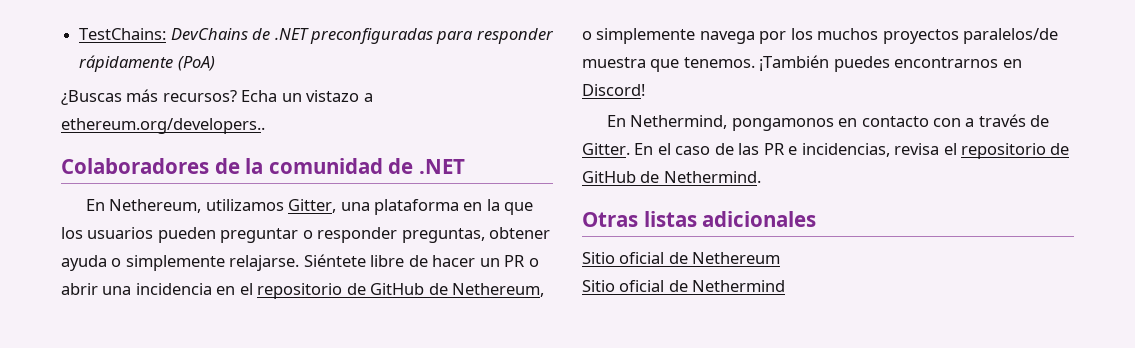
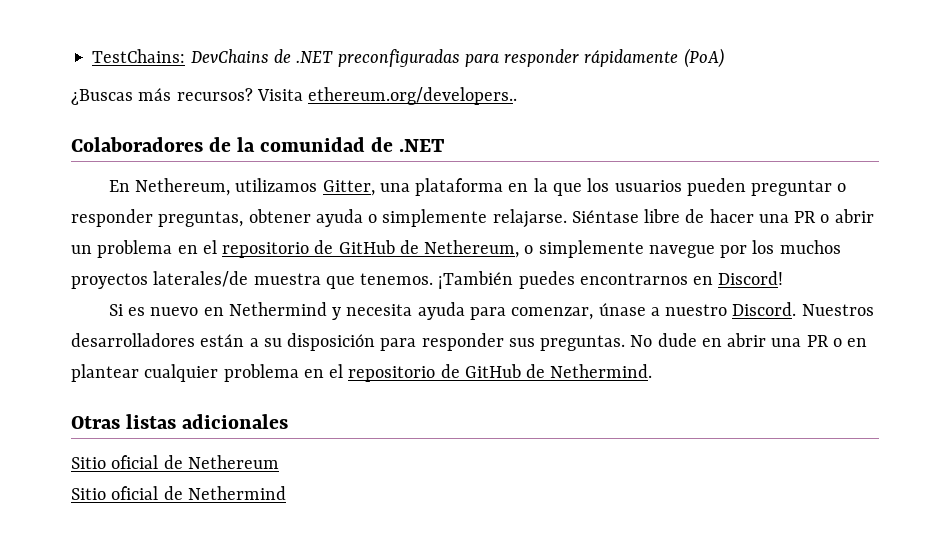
[241,90,373,102] Echa un vistazo a -> [256,89,303,101] Visita
[303,254,366,267] Siéntete -> [571,210,639,223] Siéntase
[479,258,500,267] un -> [758,214,789,223] una
[102,283,212,295] una incidencia -> [71,240,173,258] un problema
[699,31,755,44] navega -> [648,245,715,258] navegue
[963,28,1059,44] paralelos/de -> [153,271,249,287] laterales/de
[606,114,1050,131] [582,143,940,157] En Nethermind, pongamonos en contacto con a través de Gitter. En el caso de las PR e incidencias, revisa -> [108,302,874,320] [71,333,868,351] [71,364,324,382] Si es nuevo en Nethermind y necesita ayuda para comenzar, únase a nuestro Discord. Nuestros desarrolladores están a su disposición para responder sus preguntas. No dude en abrir una PR o en plantear cualquier problema en

